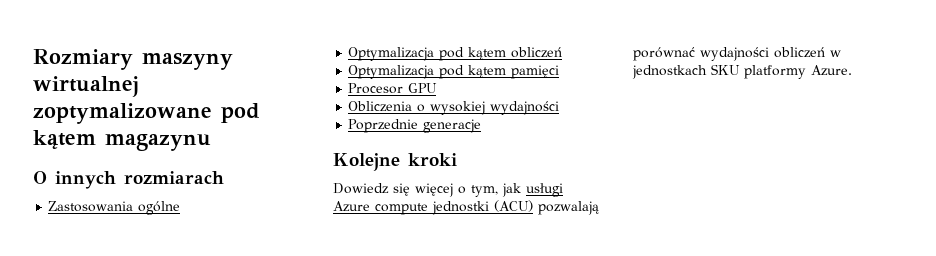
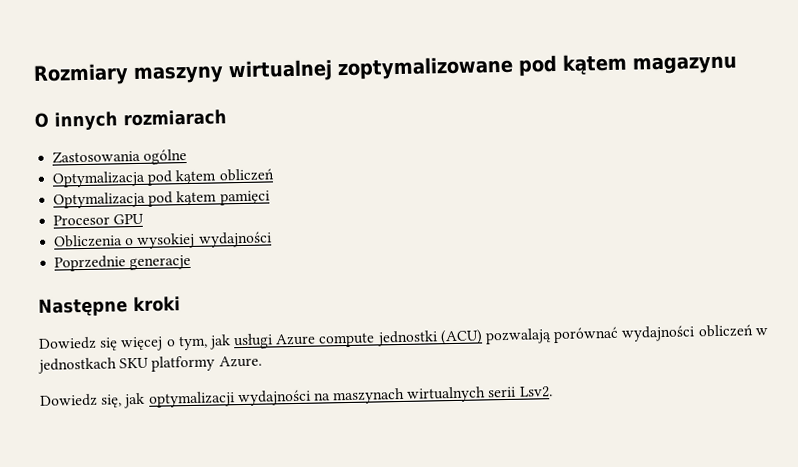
[333,153,400,171] Kolejne -> [38,297,128,317] Następne
(852, 70) none -> [40,386,553,409] // Dowiedz się, jak optymalizacji wydajności na maszynach wirtualnych serii Lsv2.

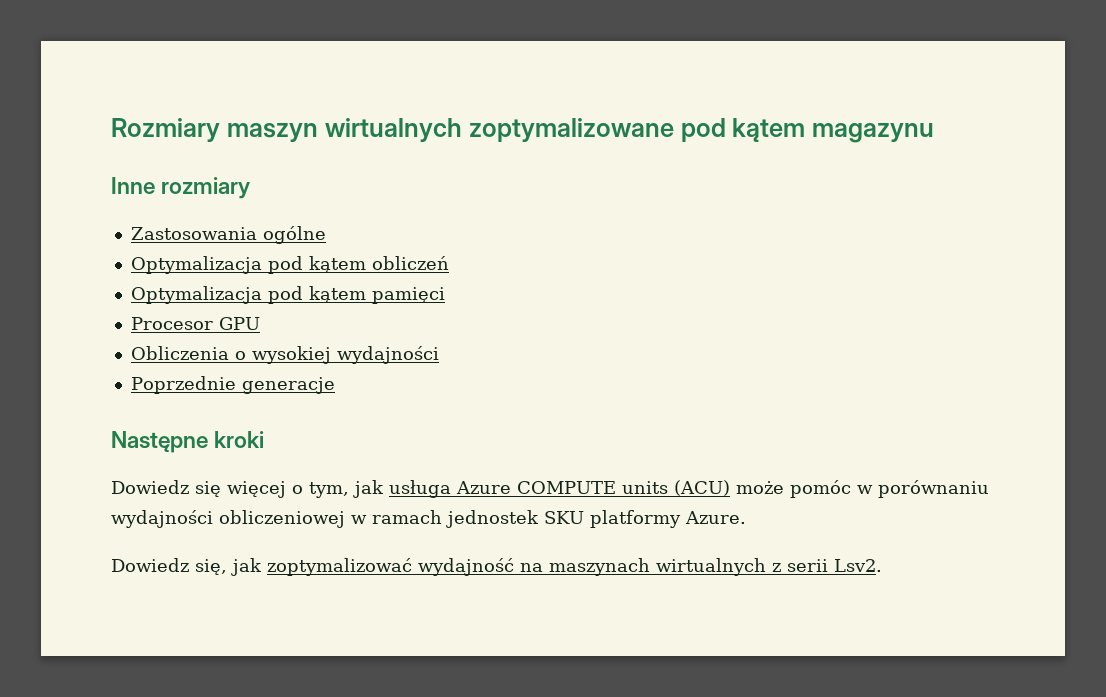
[133,59,333,85] maszyny wirtualnej -> [226,118,462,142] maszyn wirtualnych
[34,109,227,131] O innych rozmiarach -> [111,177,251,199] Inne rozmiary
[233,324,768,350] [38,357,117,374] usługi Azure compute jednostki (ACU) pozwalają porównać wydajności obliczeń w jednostkach -> [389,480,989,498] [111,510,539,528] usługa Azure COMPUTE units (ACU) może pomóc w porównaniu wydajności obliczeniowej w ramach jednostek
[147,389,311,408] optymalizacji wydajności -> [267,558,514,576] zoptymalizować wydajność
(487, 394) none -> [772,563,781,572] z

